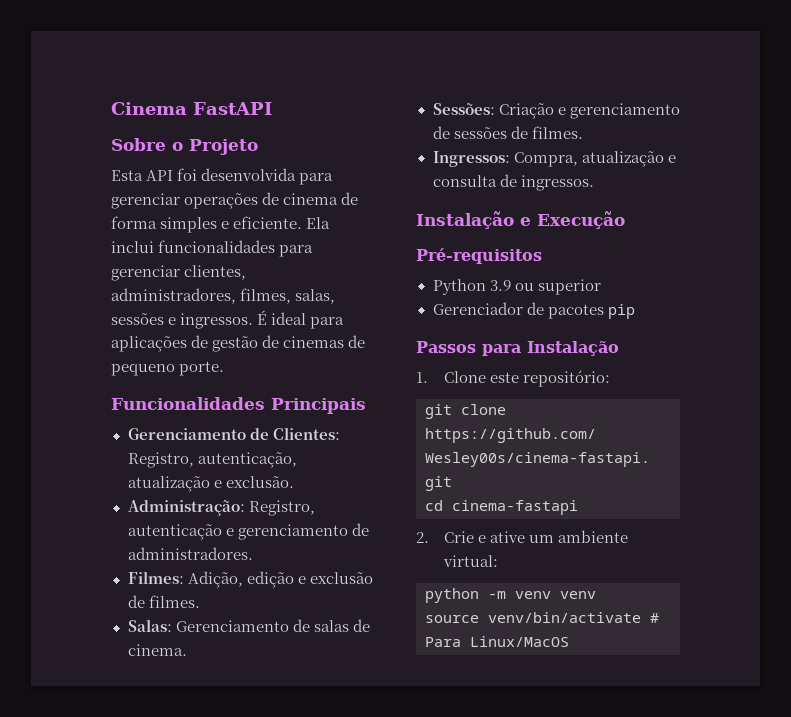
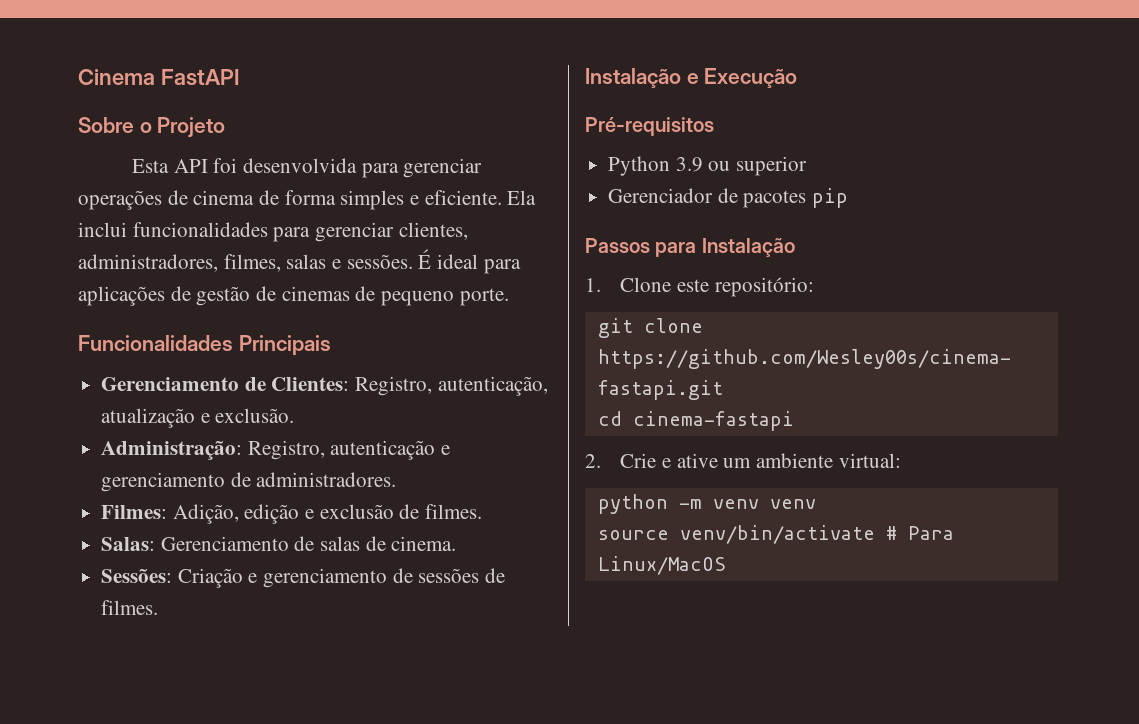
[295,289,336,304] [111,313,254,329] salas, sessões e ingressos. -> [286,254,413,269] salas e sessões.
[432,151,676,167] [432,174,594,191] // Ingressos: Compra, atualização e consulta de ingressos. -> (159, 607) none

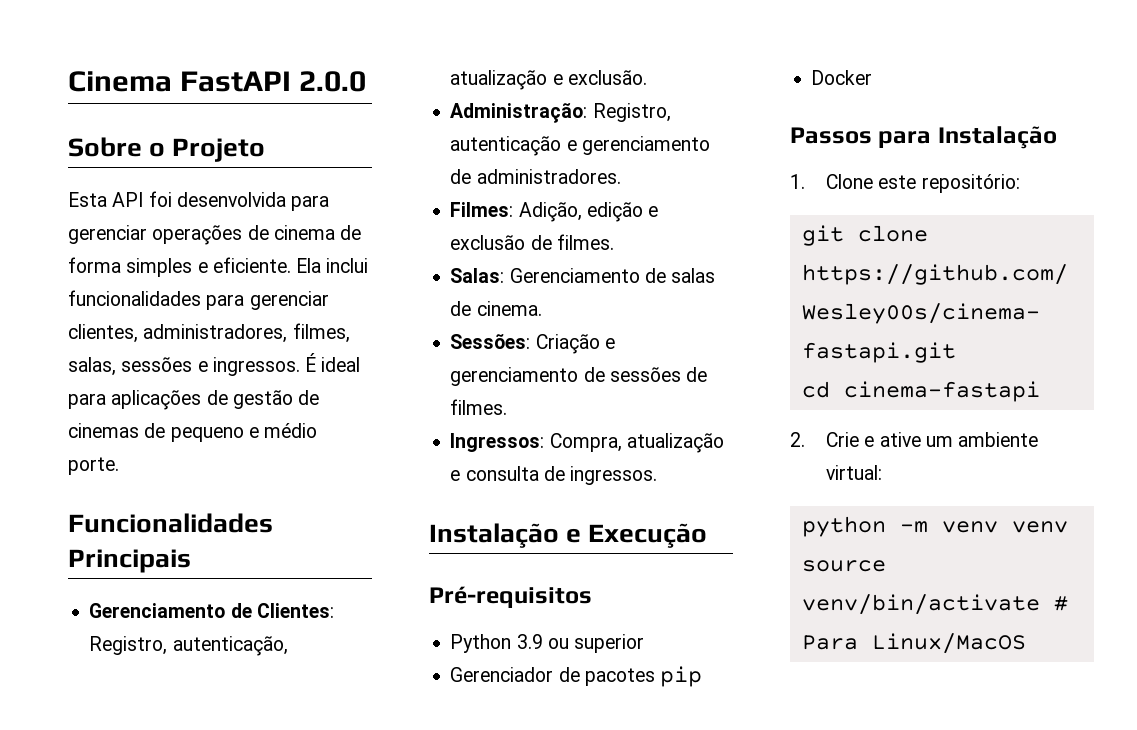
(240, 77) none -> [299,71,367,92] 2.0.0
[286,254,413,269] salas e sessões. -> [68,357,300,376] salas, sessões e ingressos.
(455, 298) none -> [248,423,318,438] e médio
(159, 607) none -> [450,433,724,453] [450,466,658,485] // Ingressos: Compra, atualização e consulta de ingressos.
(849, 198) none -> [811,70,873,85] // Docker

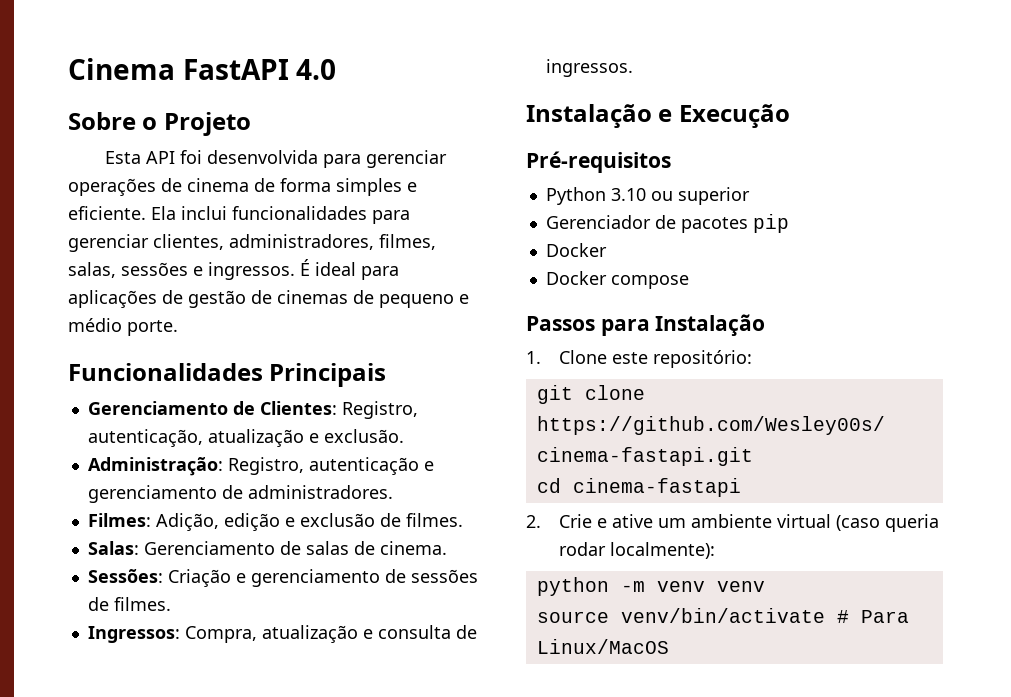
[299,71,367,92] 2.0.0 -> [296,59,337,80] 4.0
[516,634,543,649] 3.9 -> [610,188,646,201] 3.10
(873, 77) none -> [545,271,689,289] // Docker compose
[825,465,882,480] virtual: -> [777,514,940,532] [559,542,716,559] virtual (caso queria rodar localmente):

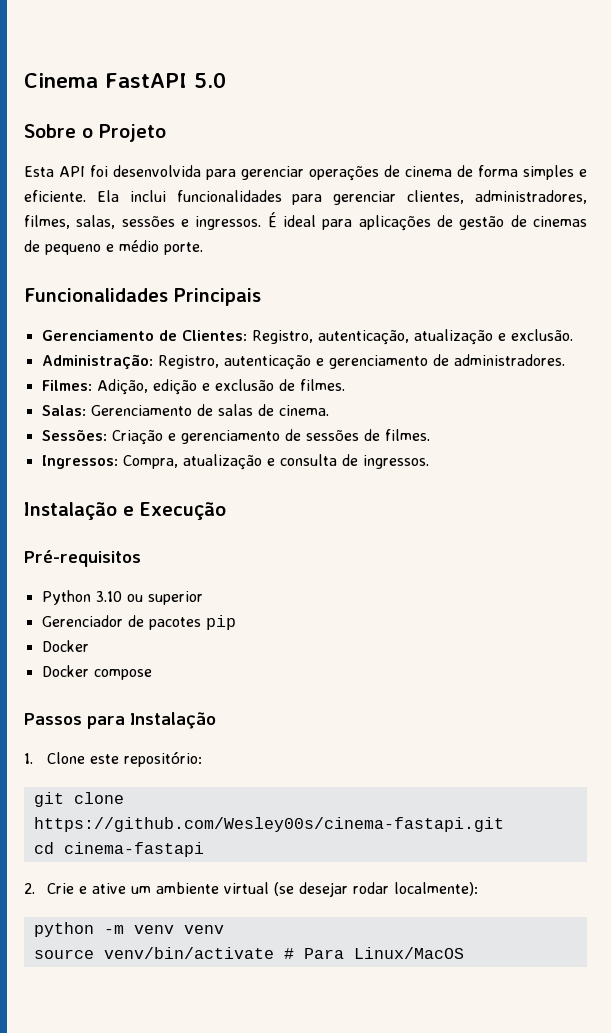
[296,59,337,80] 4.0 -> [193,72,226,88] 5.0
[836,514,940,532] (caso queria -> [274,882,349,897] (se desejar

